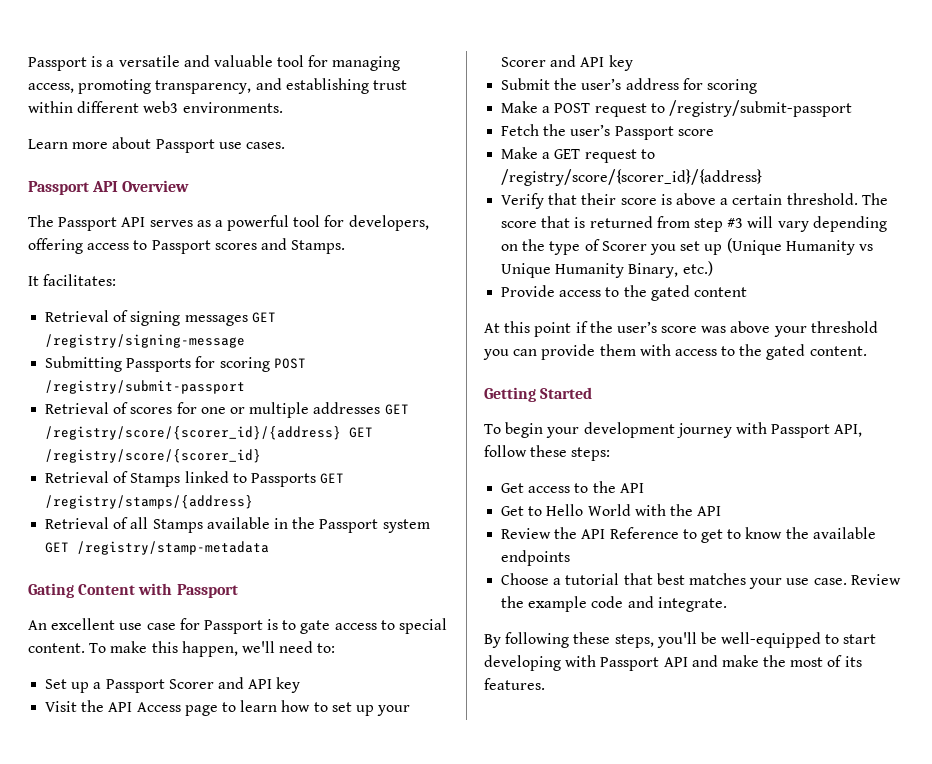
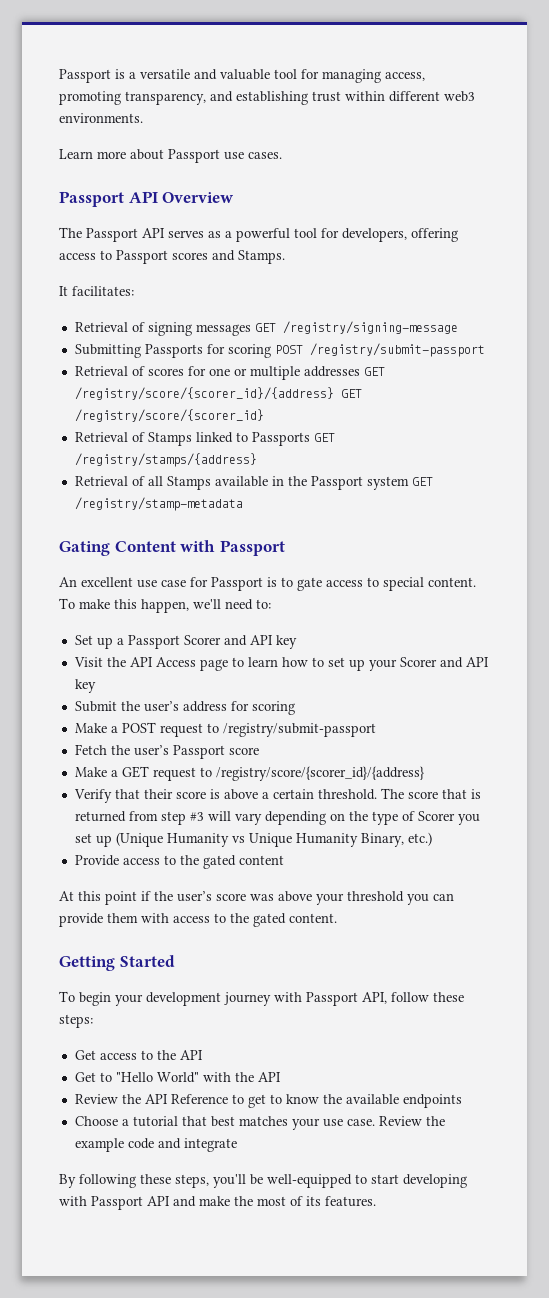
[546,504,631,516] Hello World -> [115,1072,199,1083] "Hello World"
[657,597,727,612] integrate. -> [183,1138,237,1152] integrate

